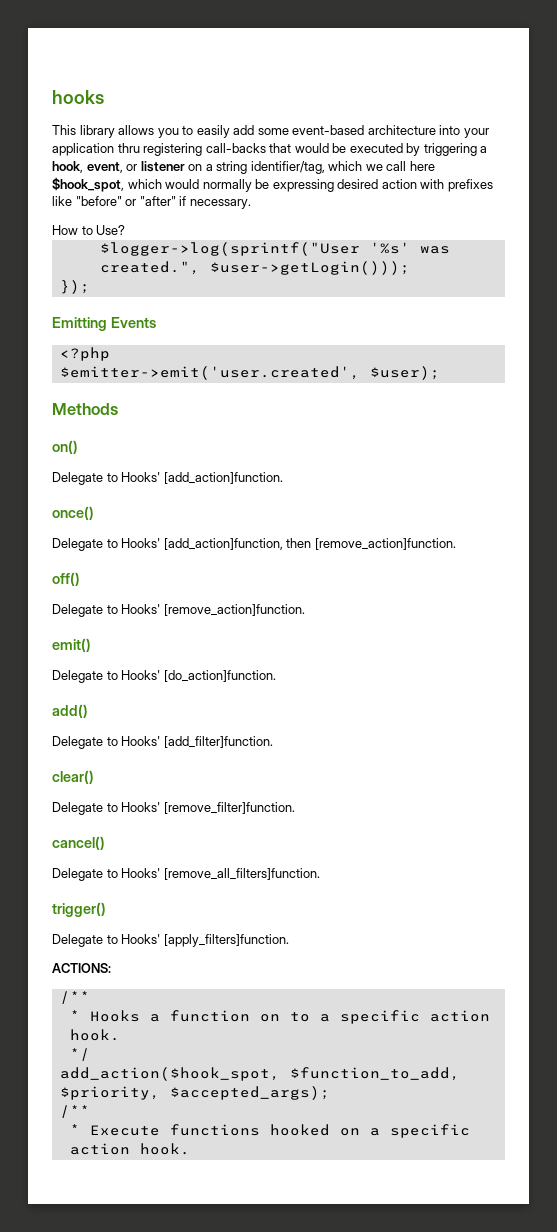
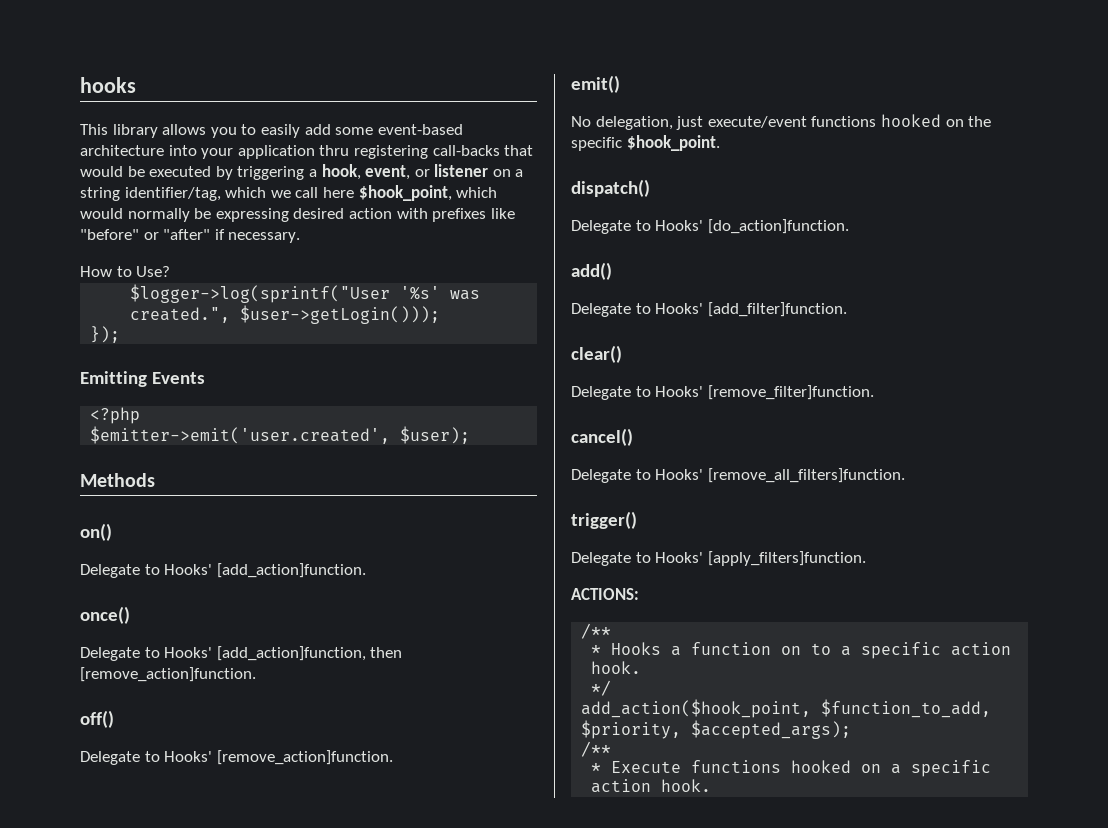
[52,177,124,192] $hook_spot, -> [358,185,452,201] $hook_point,
(91, 645) none -> [571,114,992,130] [571,135,720,151] [571,179,650,197] // No delegation, just execute/event functions hooked on the specific $hook_point. // dispatch()
[59,1067,280,1081] add_action($hook_spot, -> [581,699,812,718] add_action($hook_point,

